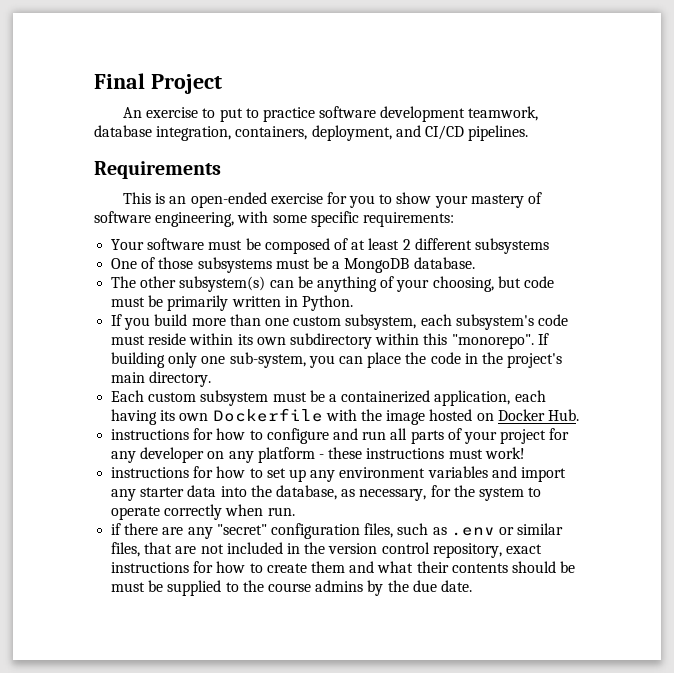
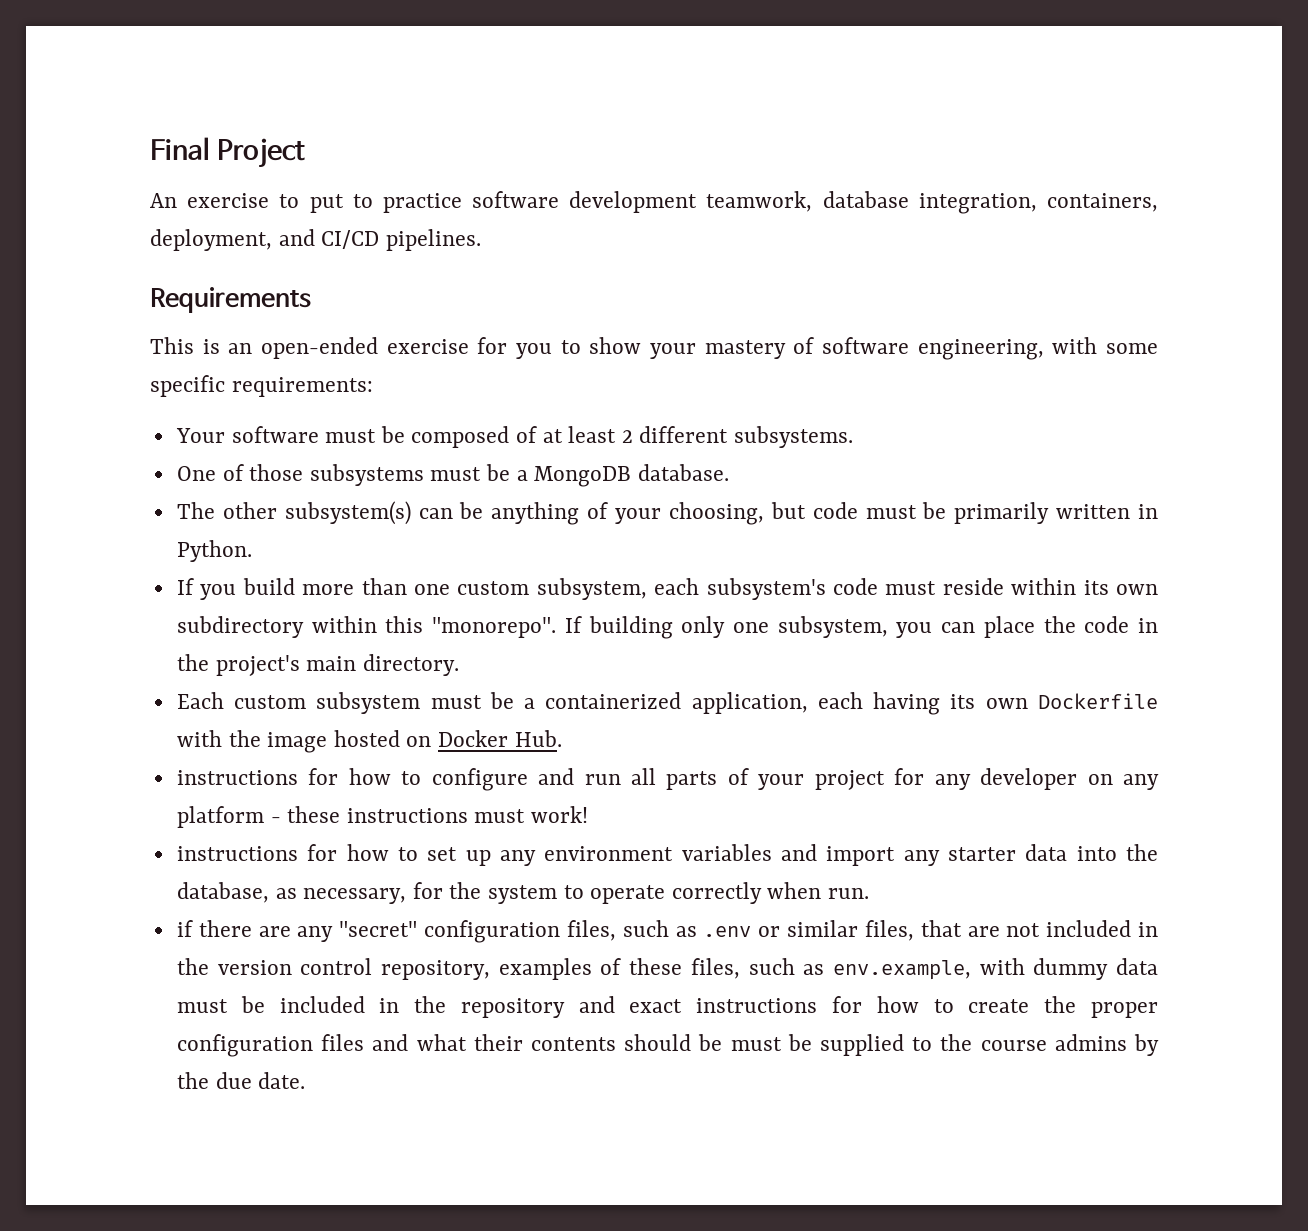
[474,238,549,254] subsystems -> [734,426,854,448] subsystems.
[229,352,306,368] sub-system, -> [777,616,888,638] subsystem,
(502, 550) none -> [498,958,1158,980] [176,996,615,1018] examples of these files, such as env.example, with dummy data must be included in the repository and
[310,561,345,573] them -> [1044,996,1158,1018] [176,1034,365,1057] the proper configuration files

